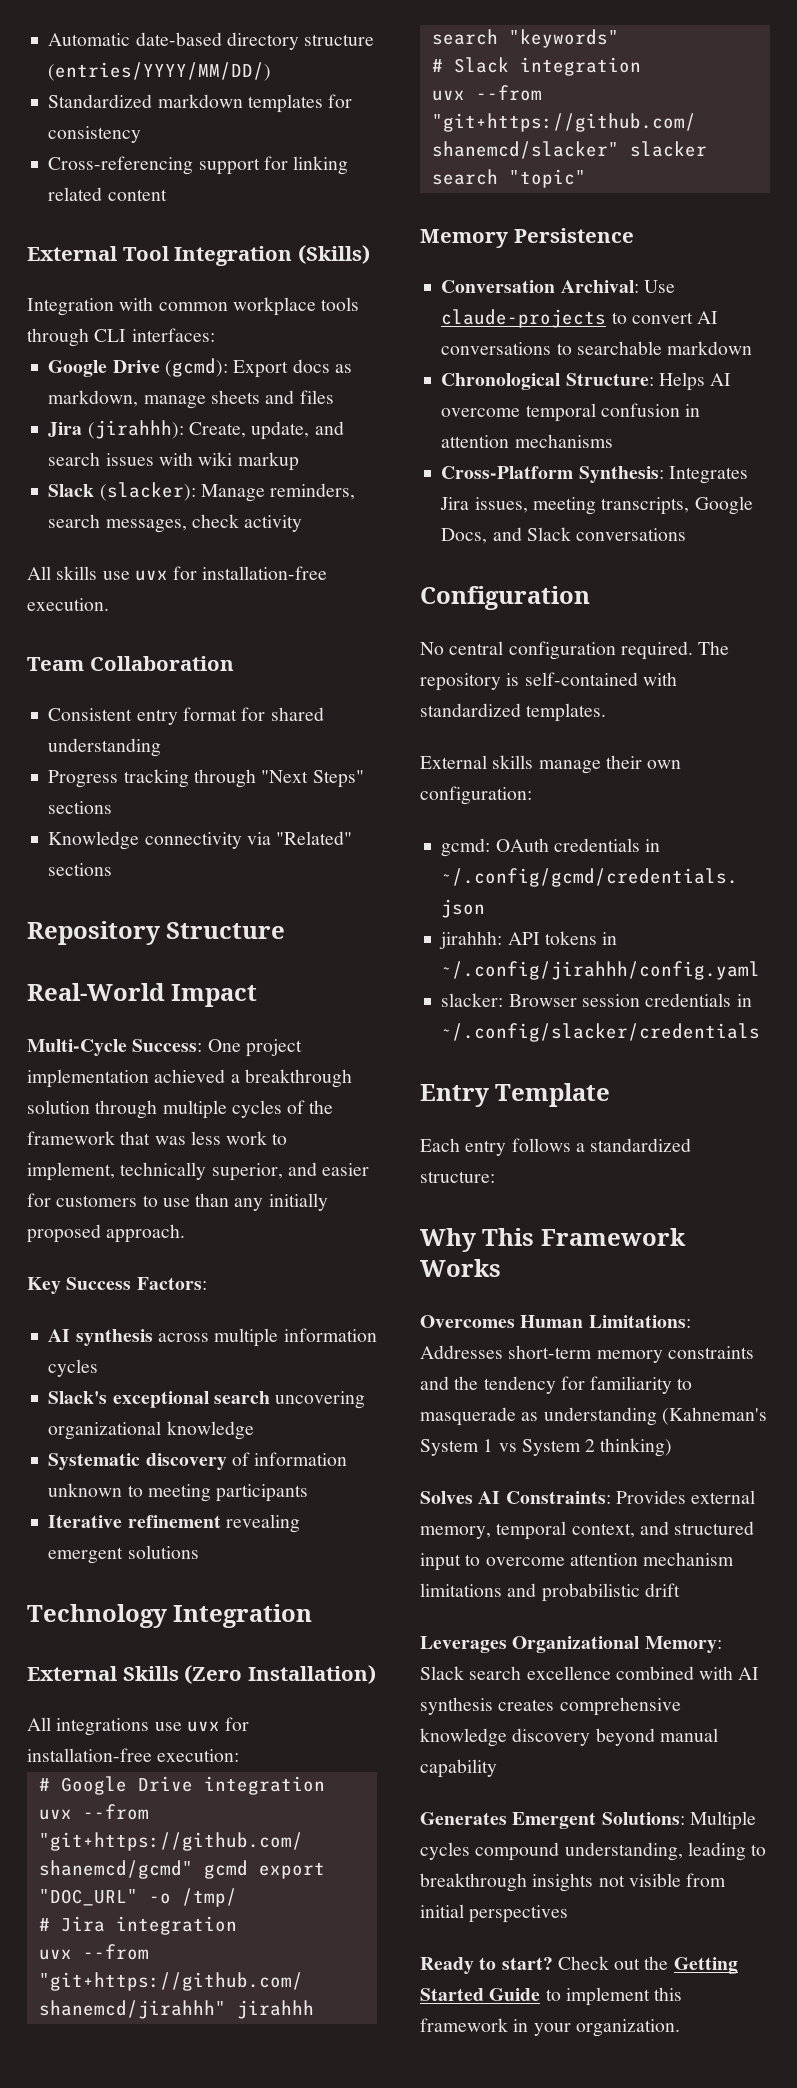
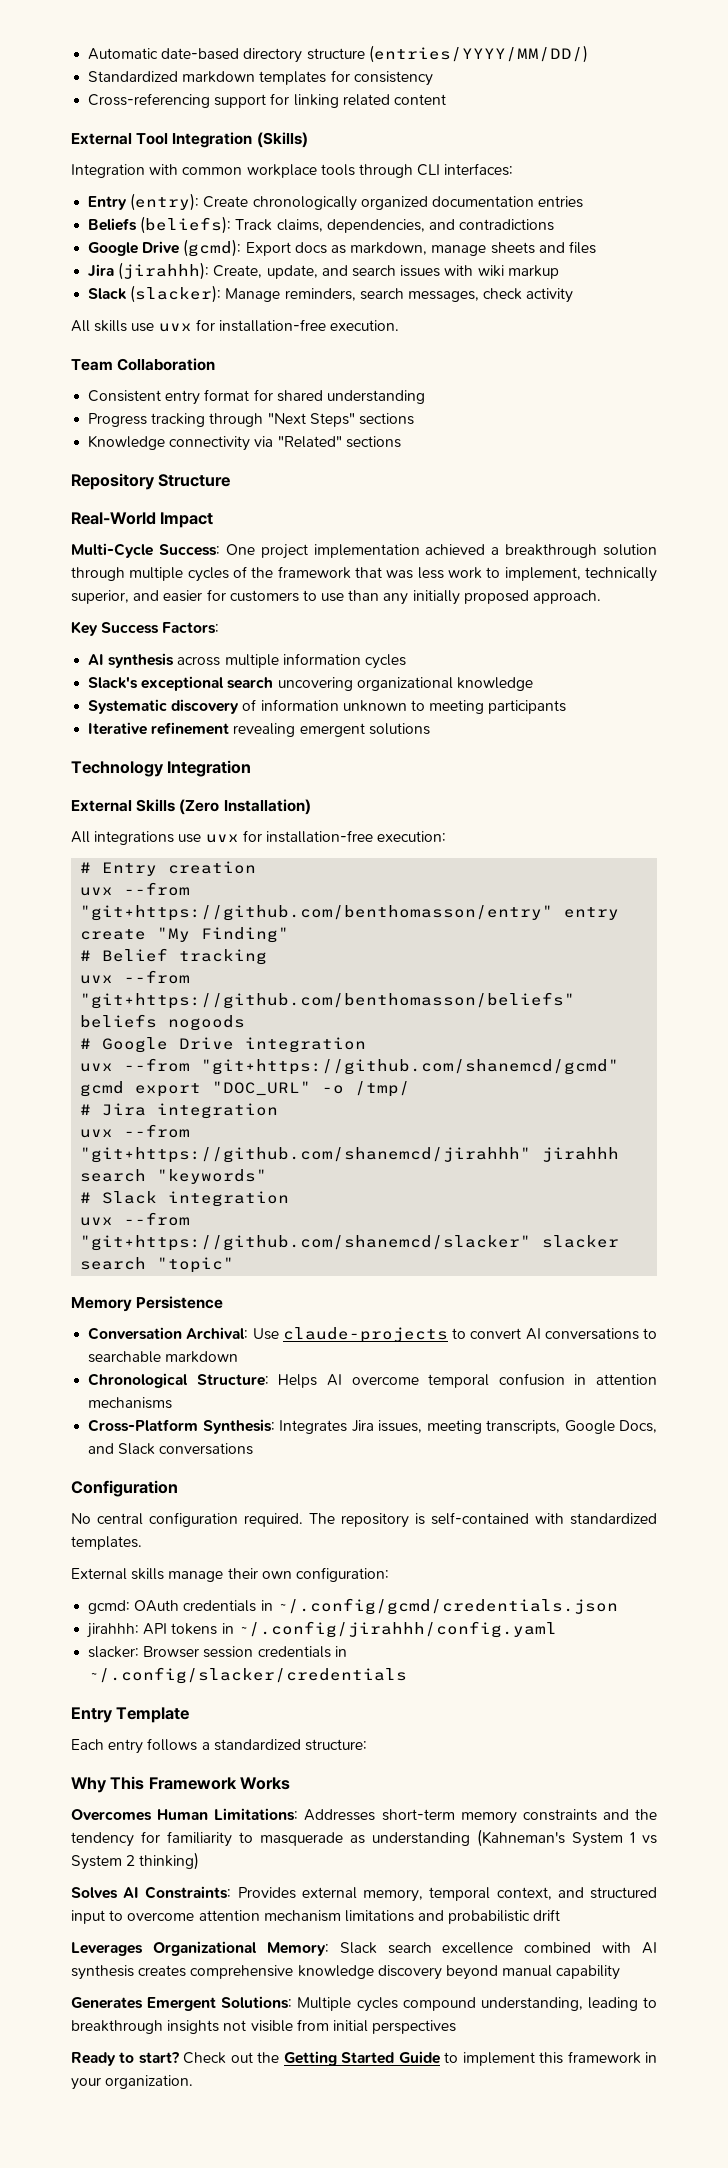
(215, 335) none -> [88,193,584,211] [88,216,555,234] // Entry (entry): Create chronologically organized documentation entries // Beliefs (beliefs): Track claims, dependencies, and contradictions
(240, 1755) none -> [80,861,257,876] [80,882,191,896] [80,905,620,921] [80,927,290,943] [80,948,268,965] [80,970,191,984] [80,992,576,1009] [80,1014,246,1031] // # Entry creation // uvx --from "git+https://github.com/benthomasson/entry" entry create "My Finding" // # Belief tracking // uvx --from "git+https://github.com/benthomasson/beliefs" beliefs nogoods

